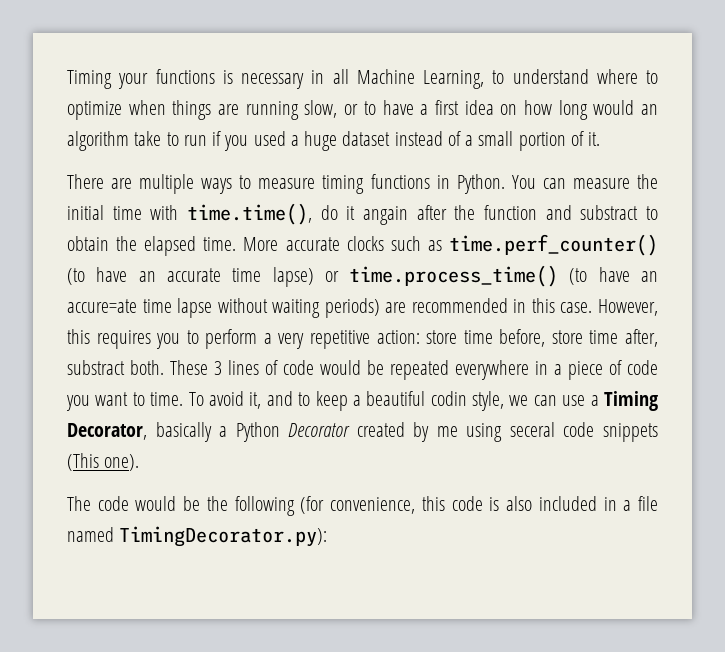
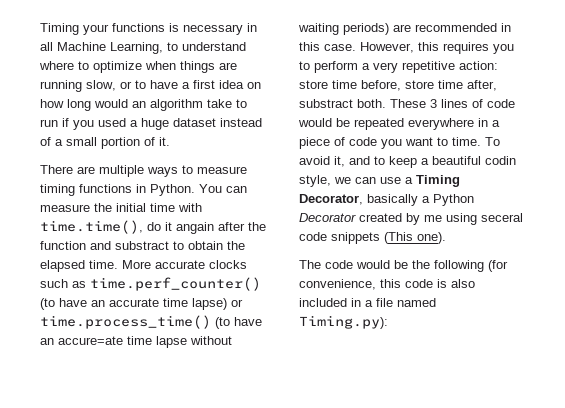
[119,526,328,547] TimingDecorator.py): -> [299,315,388,329] Timing.py):

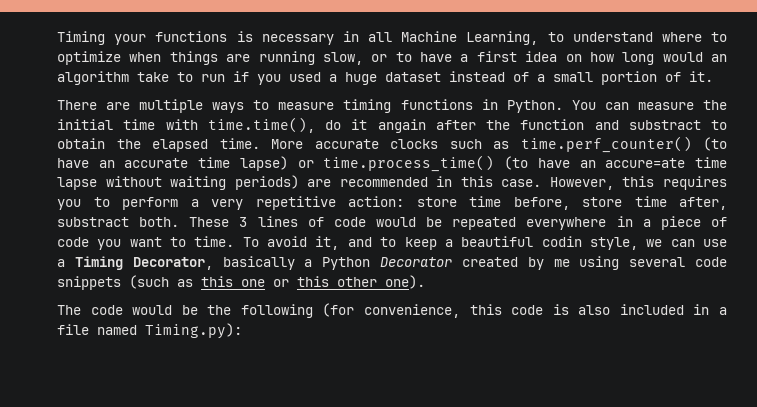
[481,213,523,222] seceral -> [629,257,686,267] several
[384,232,413,244] (This -> [129,275,377,289] (such as this one or this other

